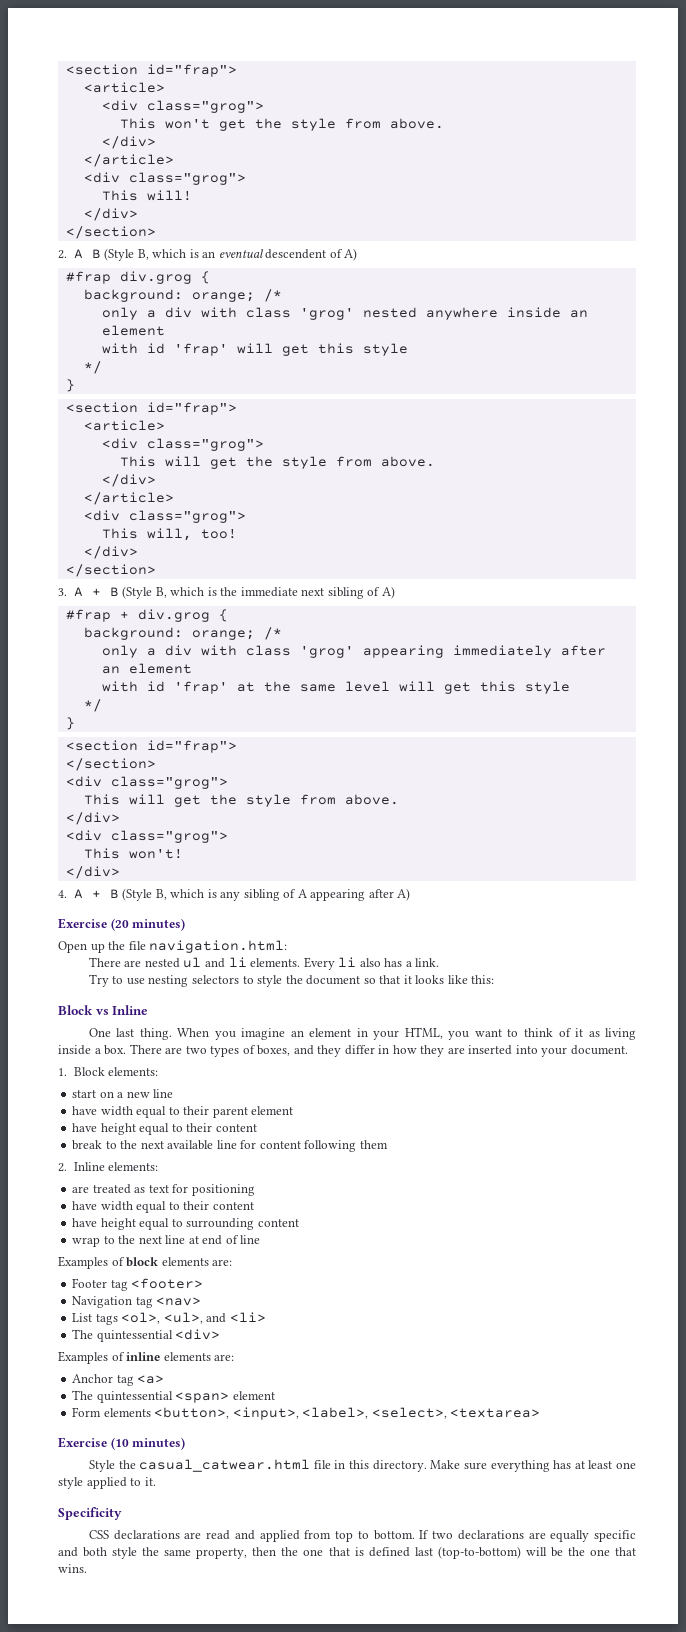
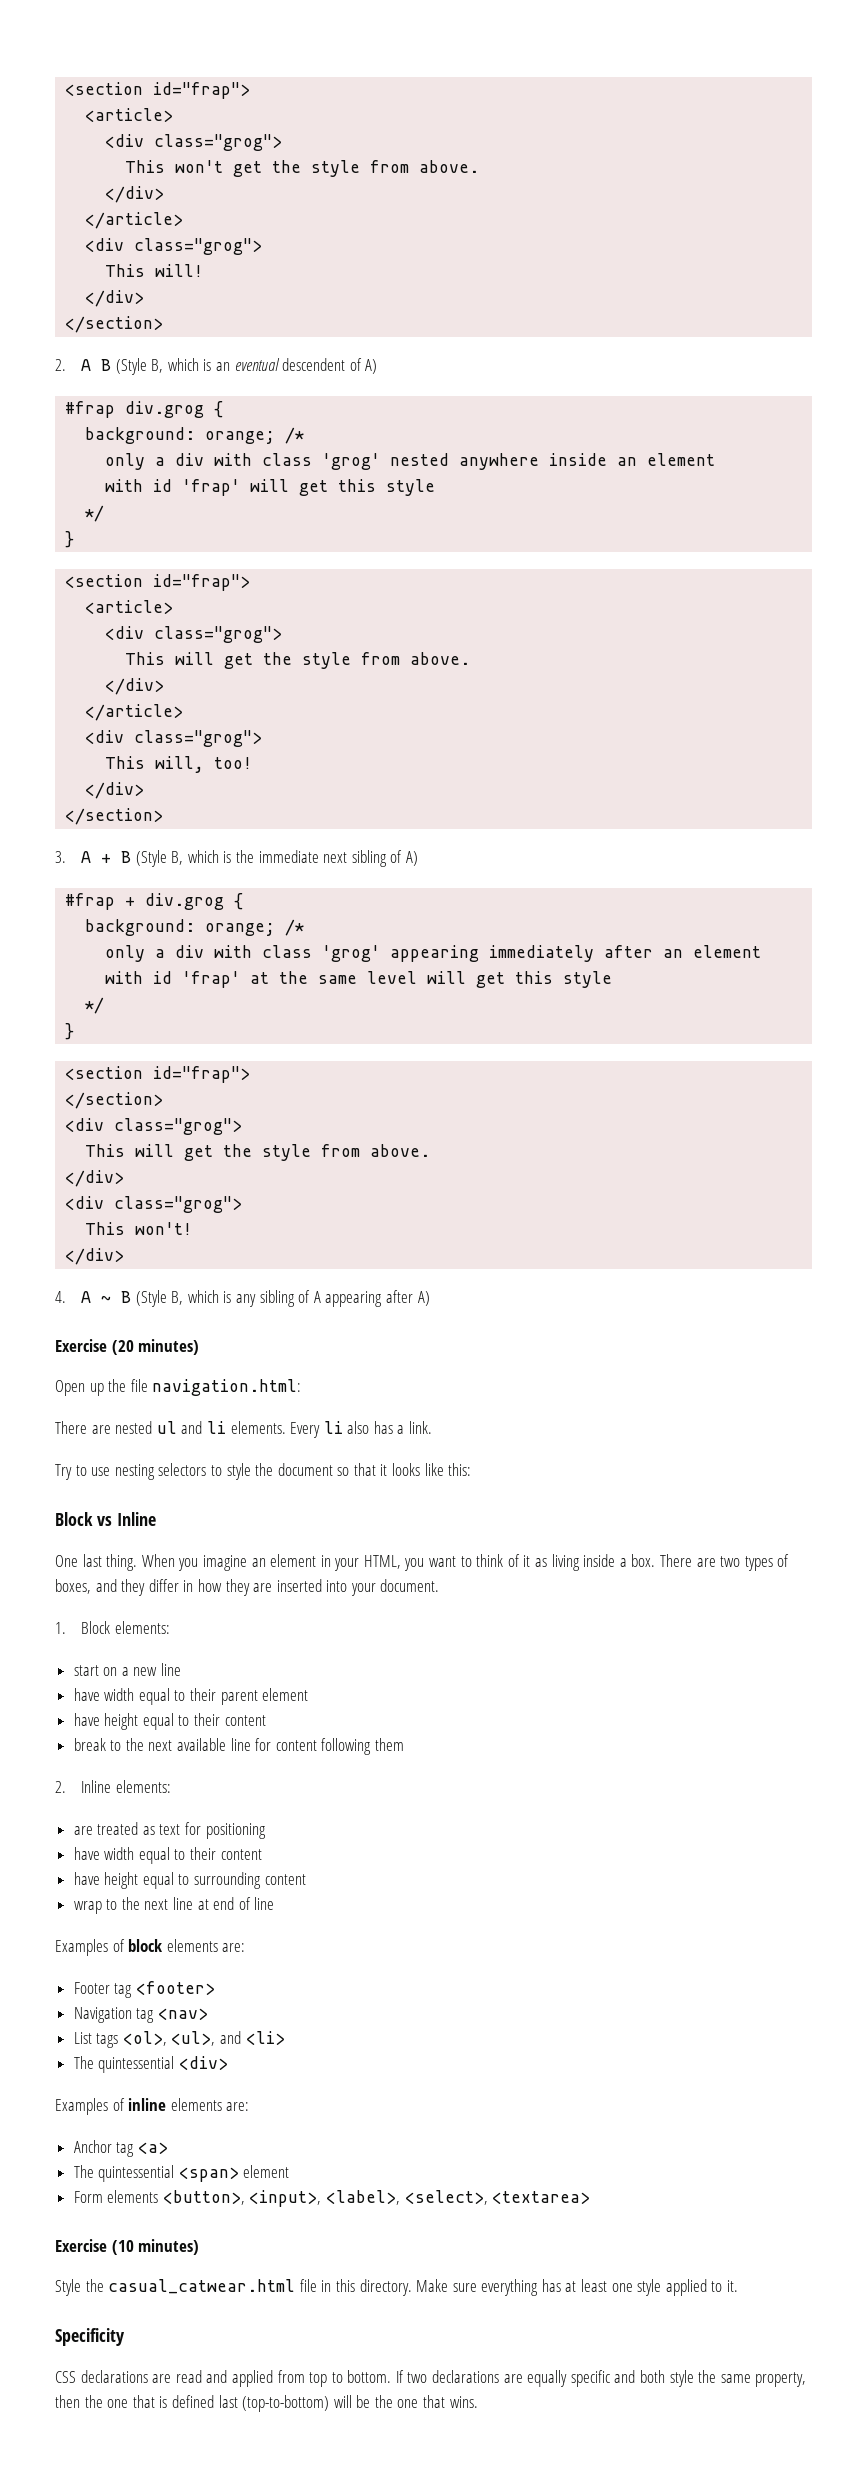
[91,890,101,898] + -> [101,1295,112,1303] ~

